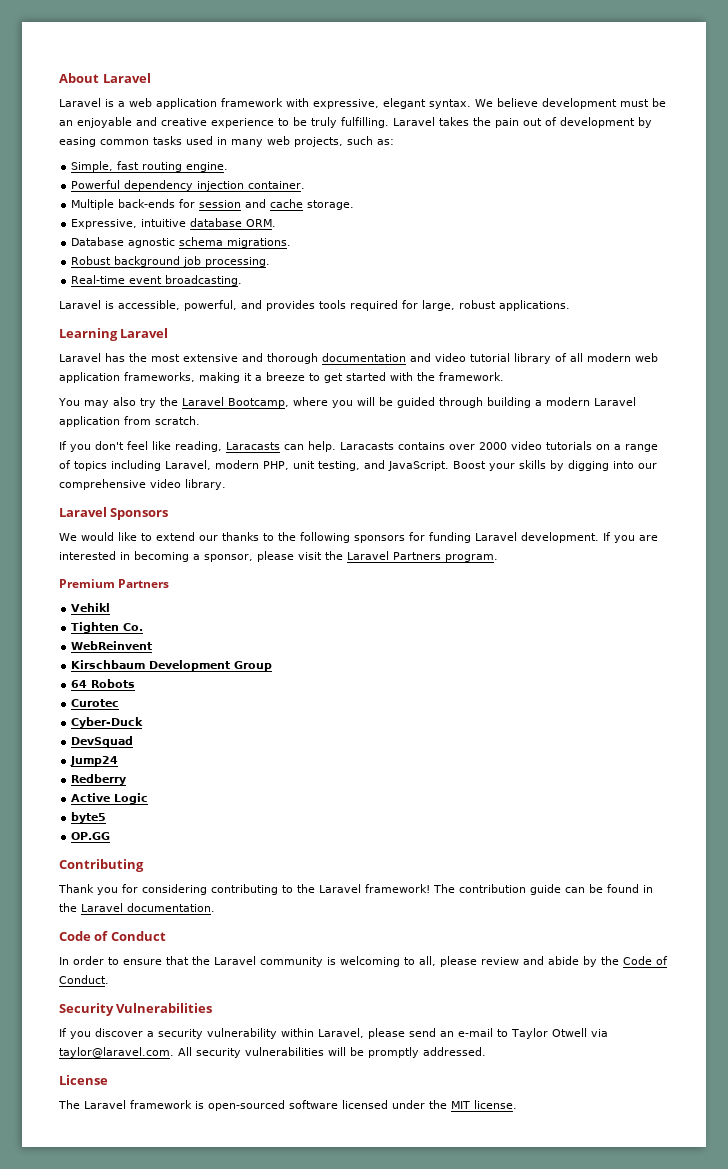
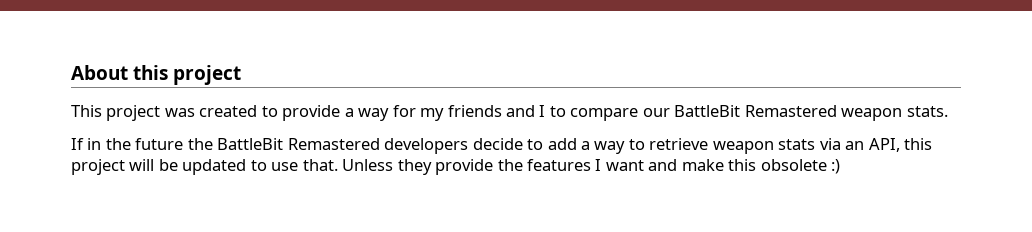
[102,73,151,83] [59,98,666,109] [59,117,652,128] [59,136,394,147] [71,161,229,172] [71,180,306,191] [71,199,355,210] [71,218,277,229] [71,237,292,248] [71,256,271,267] [71,275,243,286] [59,300,570,311] [59,328,169,341] [59,353,658,364] [59,372,504,383] [58,397,636,408] [59,416,200,427] [59,441,658,452] [59,460,657,471] [59,479,226,490] [59,507,169,520] [59,532,658,543] [59,551,498,562] [59,579,170,588] [71,603,111,612] [71,622,144,633] [71,641,153,650] [71,660,273,671] [71,679,136,688] [71,699,120,707] [71,717,144,728] [71,736,134,747] [70,756,119,766] [71,774,127,785] [71,793,149,804] [71,812,107,823] [71,832,111,840] [59,859,144,872] [58,884,653,895] [59,903,215,912] [59,931,166,941] [59,956,668,967] [59,975,109,984] [59,1003,213,1016] [59,1028,608,1039] [59,1047,486,1058] [59,1075,108,1085] [58,1100,517,1111] Laravel // Laravel is a web application framework with expressive, elegant syntax. We believe development must be an enjoyable and creative experience to be truly fulfilling. Laravel takes the pain out of development by easing common tasks used in many web projects, such as: // Simple, fast routing engine. // Powerful dependency injection container. // Multiple back-ends for session and cache storage. // Expressive, intuitive database ORM. // Database agnostic schema migrations. // Robust background job processing. // Real-time event broadcasting. // Laravel is accessible, powerful, and provides tools required for large, robust applications. // Learning Laravel // Laravel has the most extensive and thorough documentation and video tutorial library of all modern web application frameworks, making it a breeze to get started with the framework. // You may also try the Laravel Bootcamp, where you will be guided through building a modern Laravel application from scratch. // If you don't feel like reading, Laracasts can help. Laracasts contains over 2000 video tutorials on a range of topics including Laravel, modern PHP, unit testing, and JavaScript. Boost your skills by digging into our comprehensive video library. // Laravel Sponsors // We would like to extend our thanks to the following sponsors for funding Laravel development. If you are interested in becoming a sponsor, please visit the Laravel Partners program. // Premium Partners // Vehikl // Tighten Co. // WebReinvent // Kirschbaum Development Group // 64 Robots // Curotec // Cyber-Duck // DevSquad // Jump24 // Redberry // Active Logic // byte5 // OP.GG // Contributing // Thank you for considering contributing to the Laravel framework! The contribution guide can be found in the Laravel documentation. // Code of Conduct // In order to ensure that the Laravel community is welcoming to all, please review and abide by the Code of Conduct. // Security Vulnerabilities // If you discover a security vulnerability within Laravel, please send an e-mail to Taylor Otwell via taylor@laravel.com. All security vulnerabilities will be promptly addressed. // License // The Laravel framework is open-sourced software licensed under the MIT license. -> [133,65,242,85] [71,105,948,121] [71,138,933,154] [71,159,841,175] this project // This project was created to provide a way for my friends and I to compare our BattleBit Remastered weapon stats. // If in the future the BattleBit Remastered developers decide to add a way to retrieve weapon stats via an API, this project will be updated to use that. Unless they provide the features I want and make this obsolete :)

